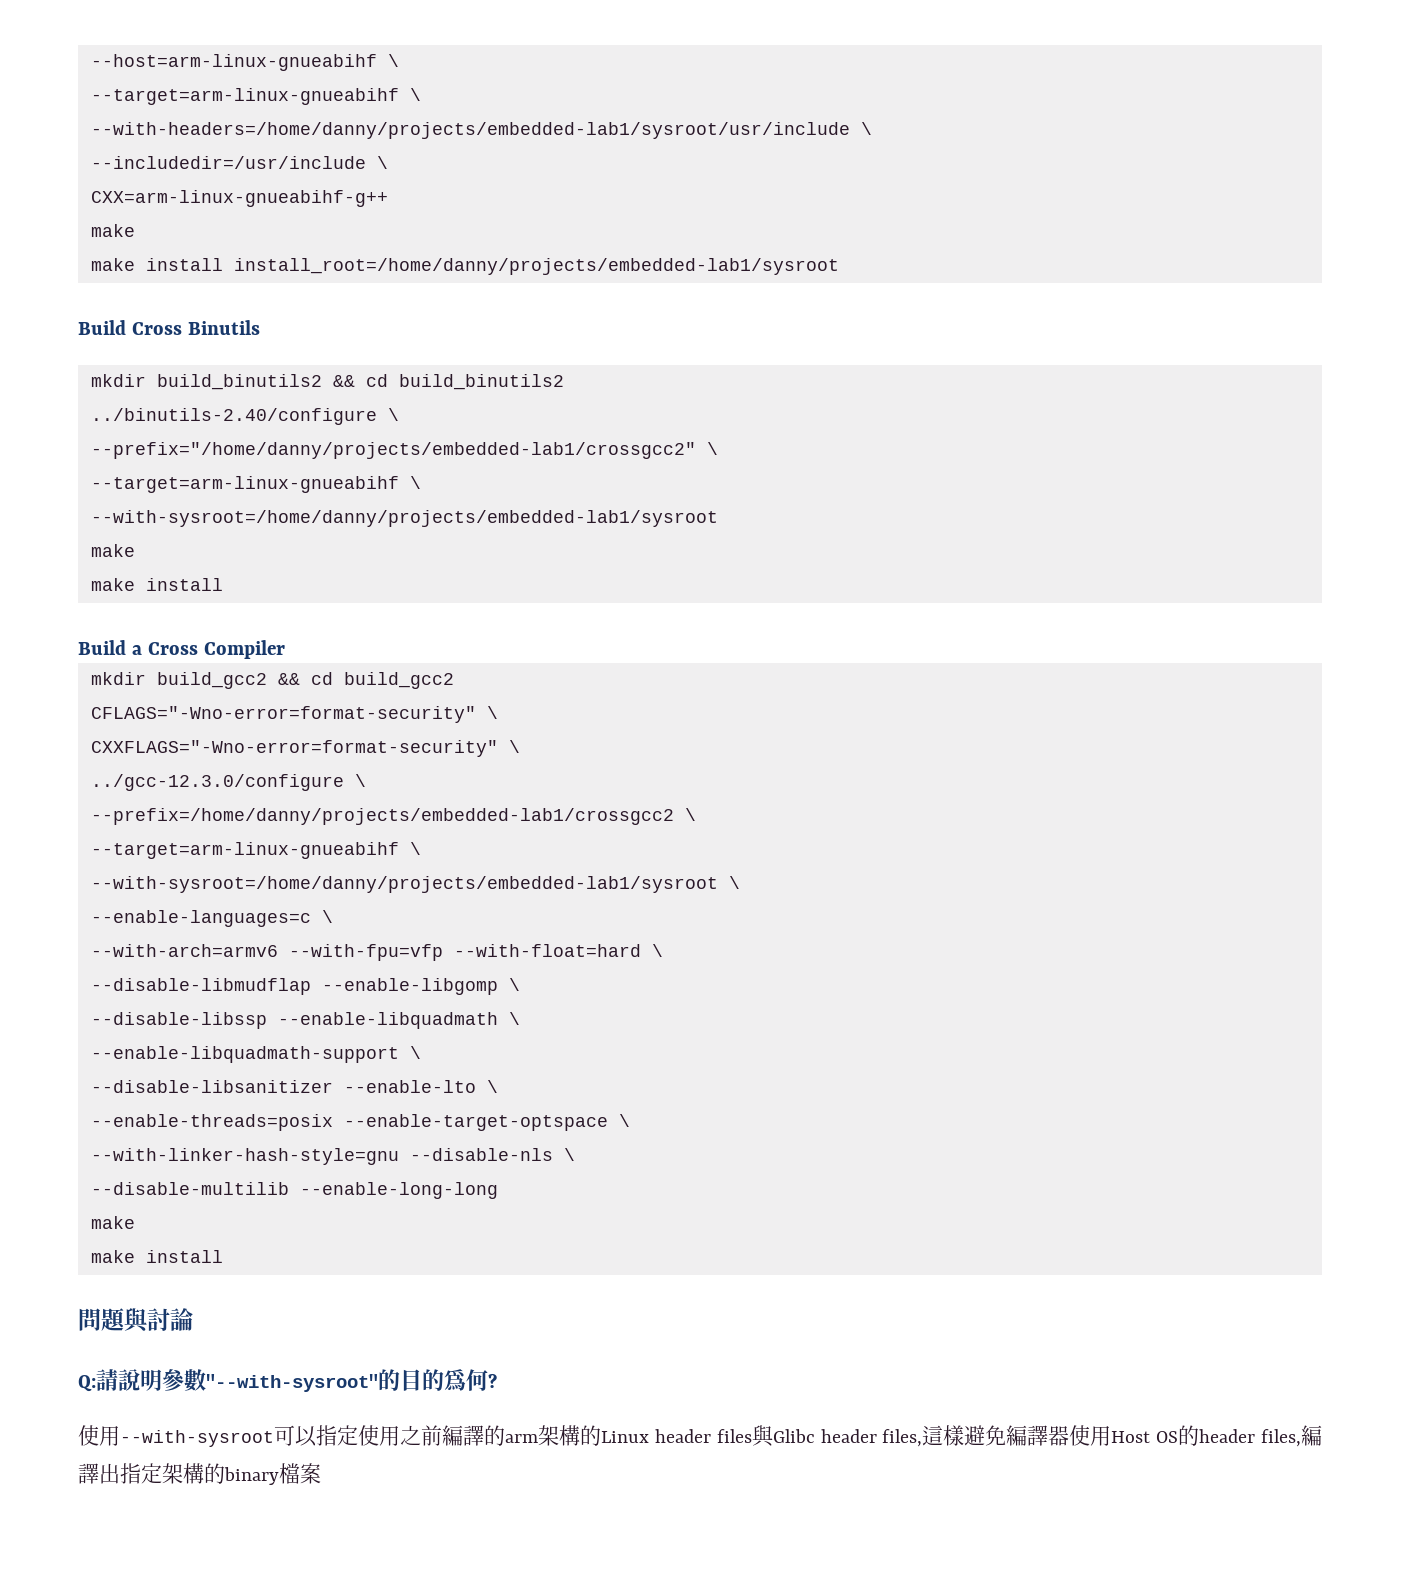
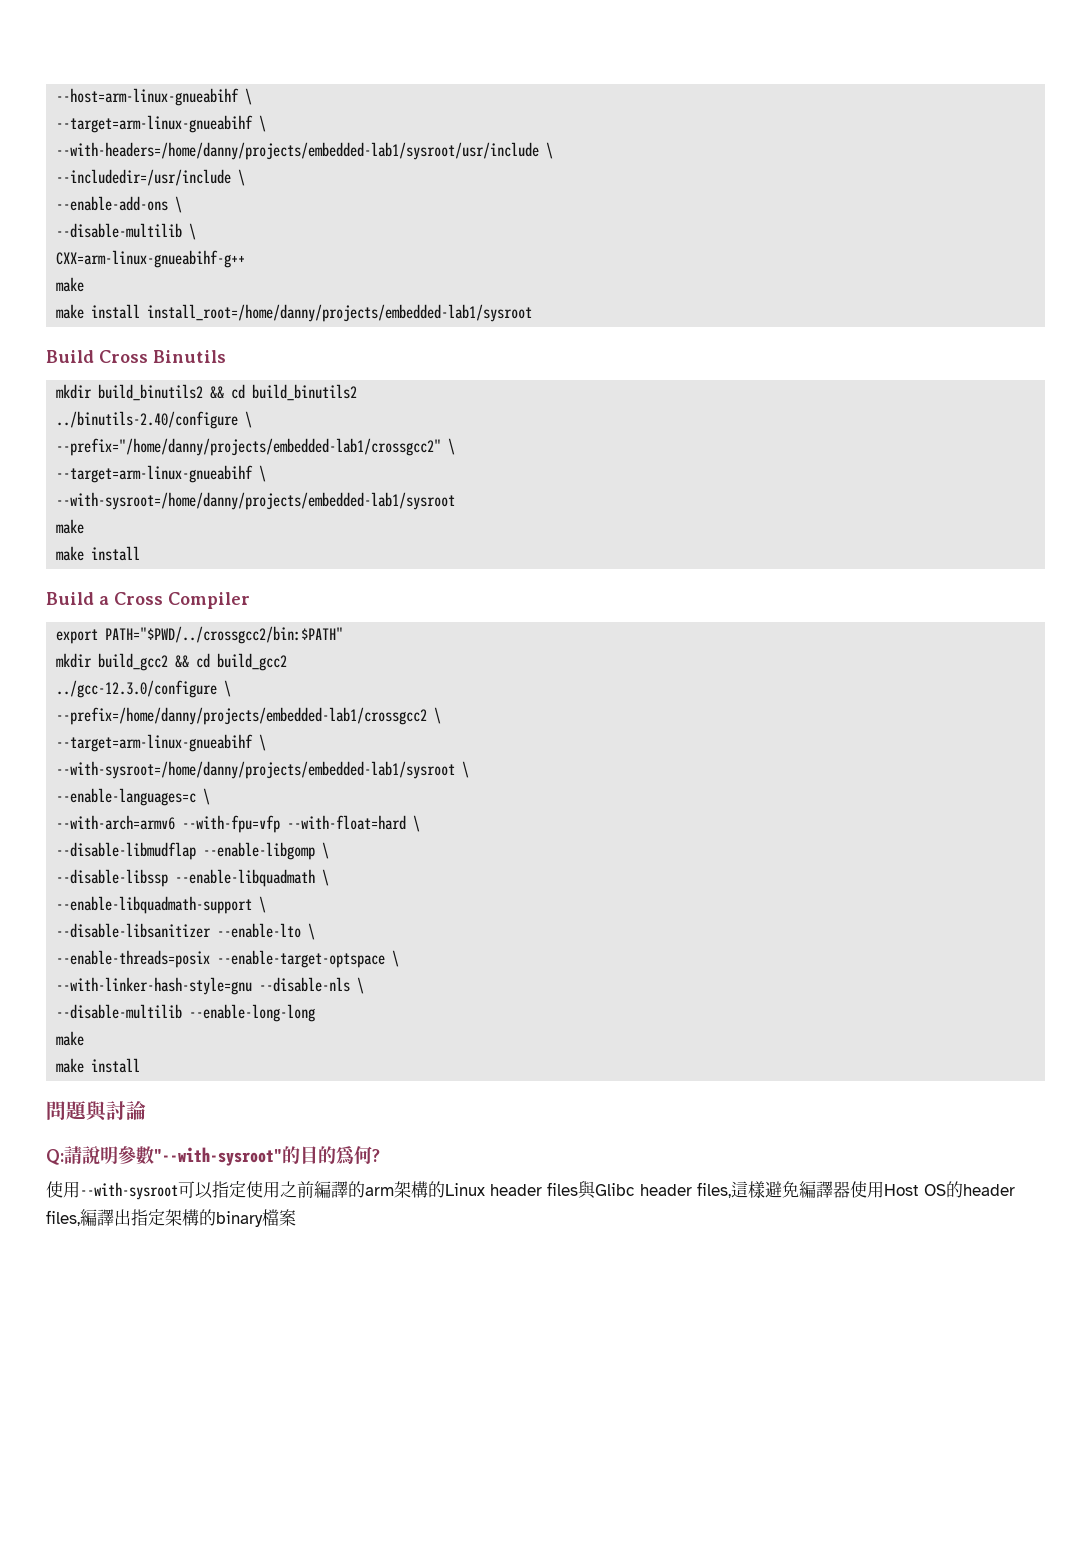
(388, 162) none -> [56,196,183,213] [56,223,197,240] // --enable-add-ons \ // --disable-multilib \
(285, 649) none -> [56,626,344,644] // export PATH="$PWD/../crossgcc2/bin:$PATH"
[90,706,498,723] [90,740,520,757] // CFLAGS="-Wno-error=format-security" \ // CXXFLAGS="-Wno-error=format-security" \ -> (288, 662) none

